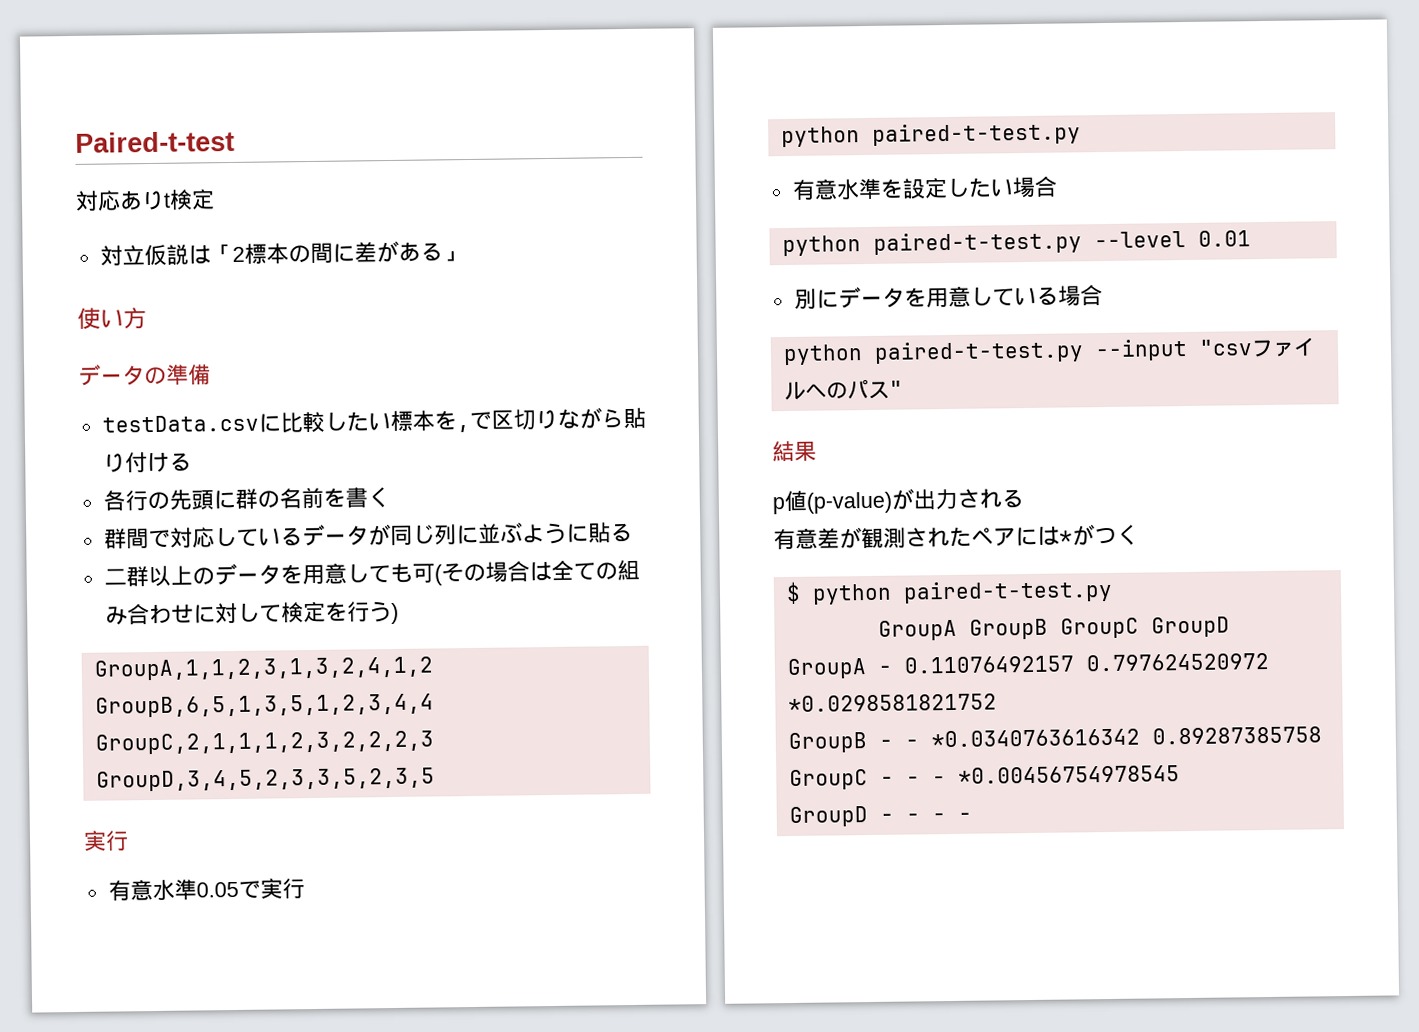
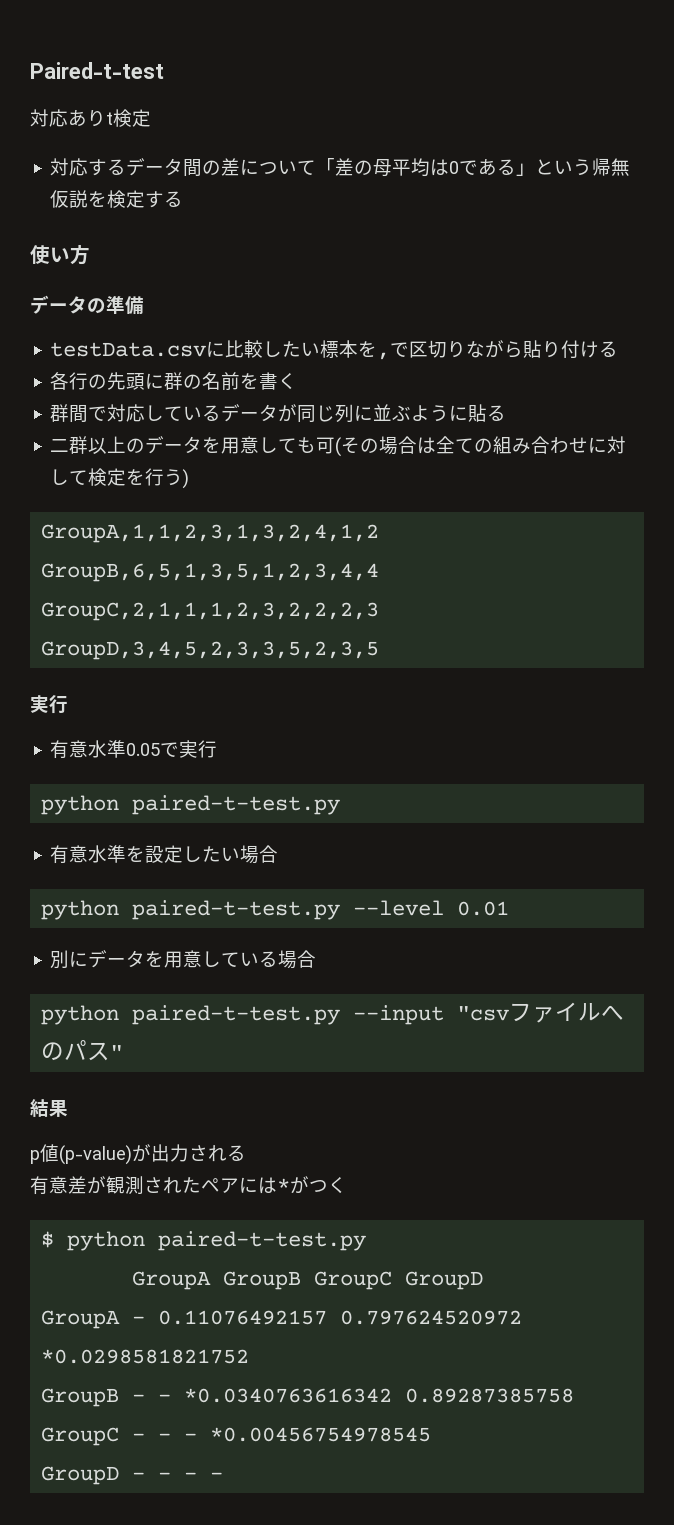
[121,240,465,267] 立仮説は「2標本の間に差がある」 -> [69,158,631,177] [50,190,184,208] 応するデータ間の差について「差の母平均は0である」という帰無仮説を検定する

